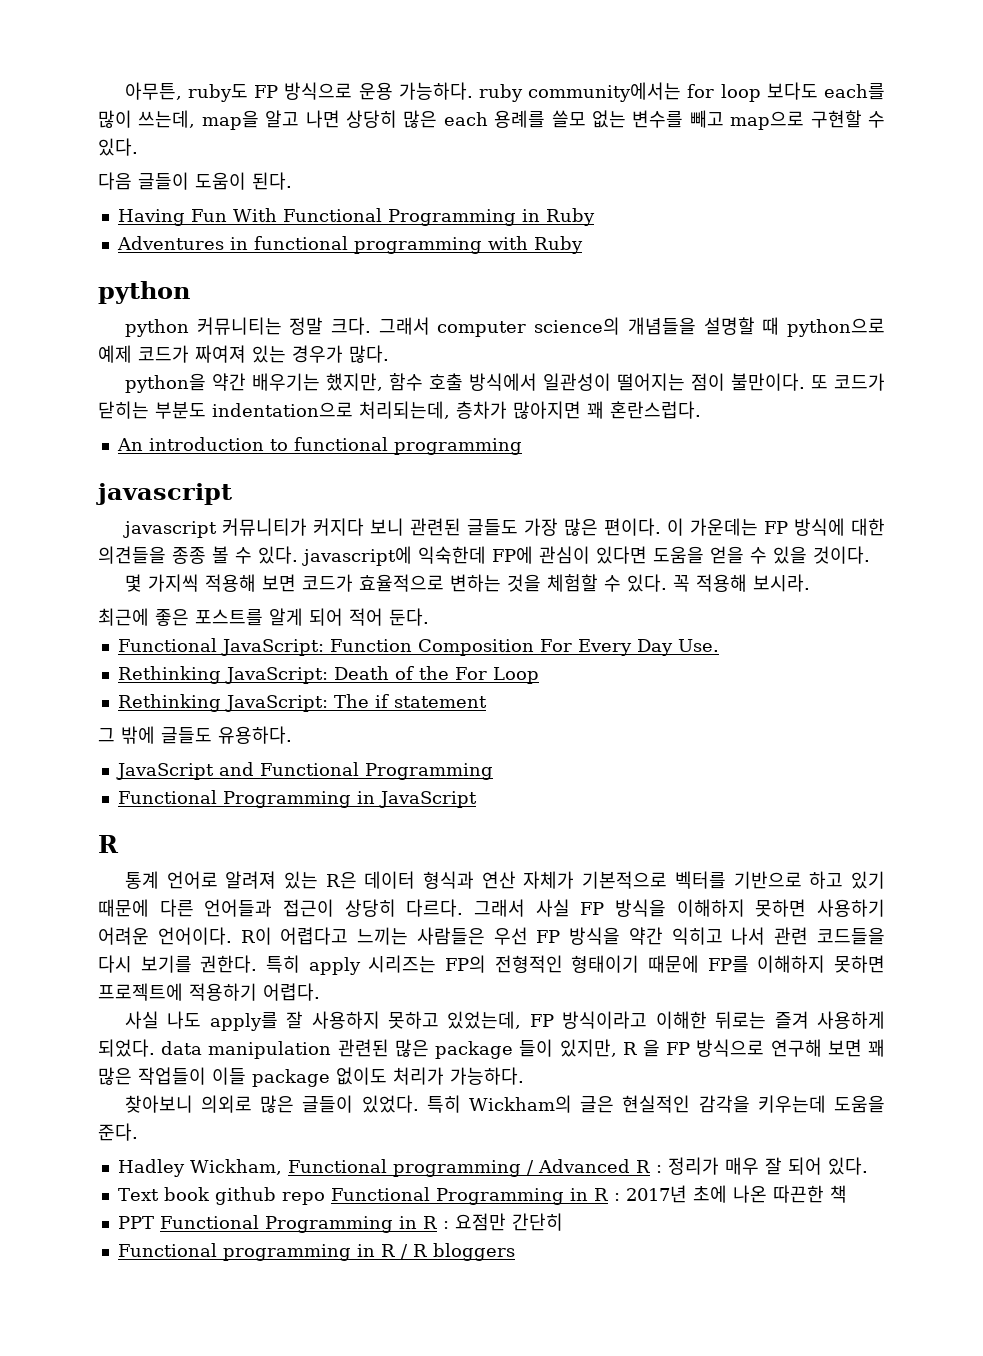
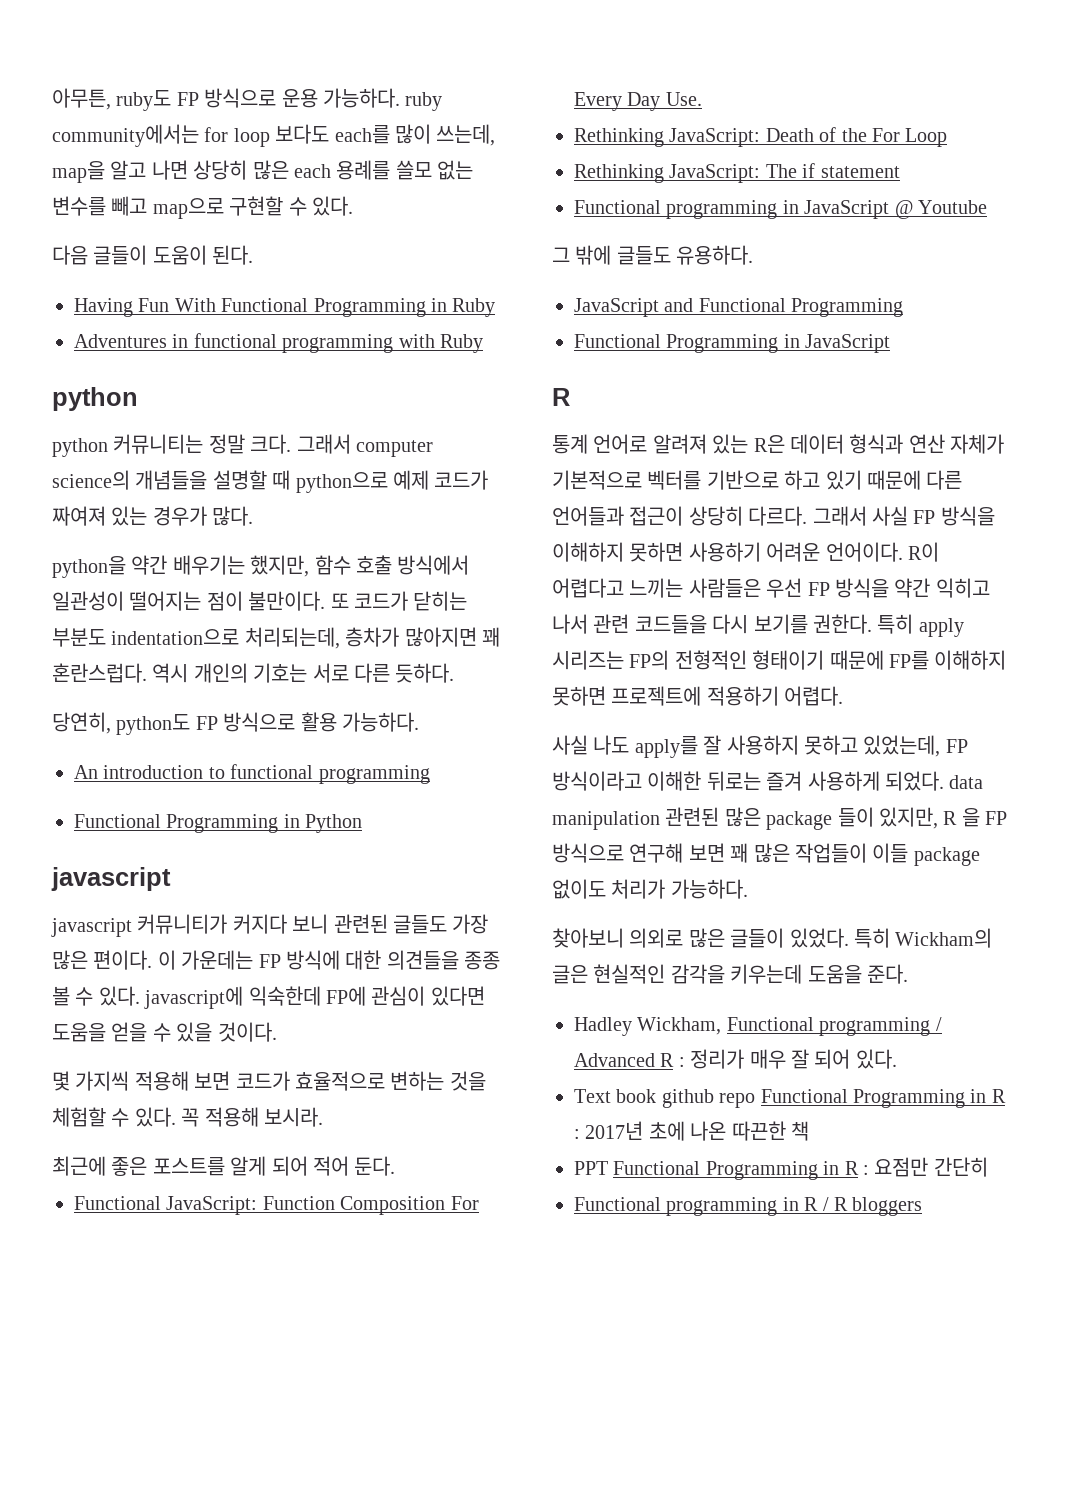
(701, 410) none -> [152,663,455,683] [52,712,419,735] 역시 개인의 기호는 서로 다른 듯하다. // 당연히, python도 FP 방식으로 활용 가능하다.
(522, 446) none -> [74,814,363,833] // Functional Programming in Python
(487, 702) none -> [574,200,987,219] // Functional programming in JavaScript @ Youtube

